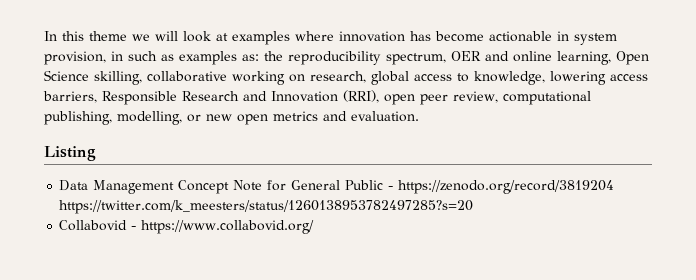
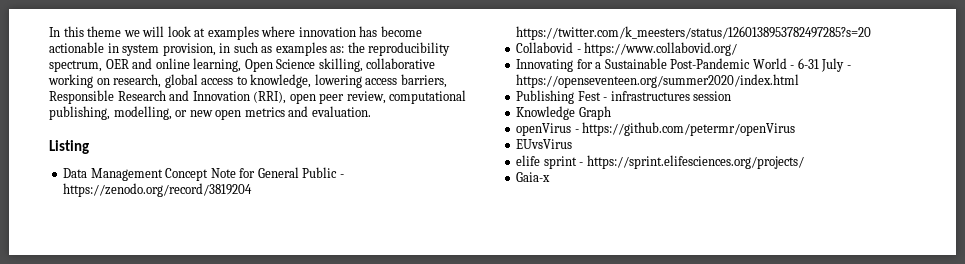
(315, 227) none -> [516,58,851,72] [516,74,800,88] [516,90,732,104] [516,106,611,120] [516,122,796,136] [516,139,573,149] [516,155,804,169] [516,172,551,182] // Innovating for a Sustainable Post-Pandemic World - 6-31 July - https://openseventeen.org/summer2020/index.html // Publishing Fest - infrastructures session // Knowledge Graph // openVirus - https://github.com/petermr/openVirus // EUvsVirus // elife sprint - https://sprint.elifesciences.org/projects/ // Gaia-x

